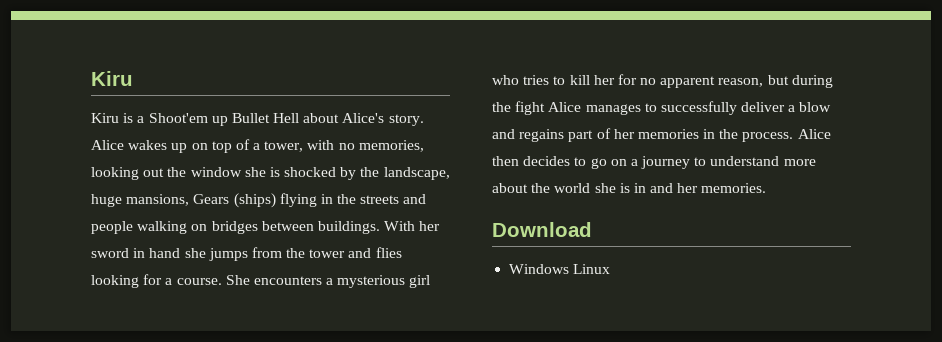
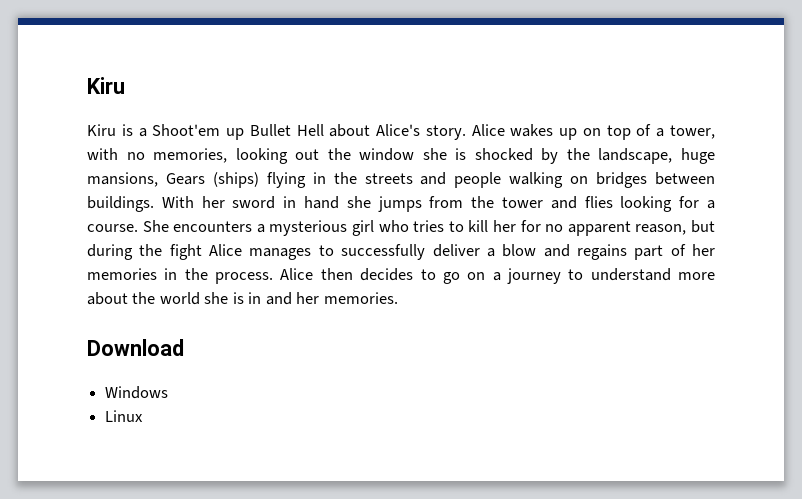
(570, 269) none -> (169, 392) //

